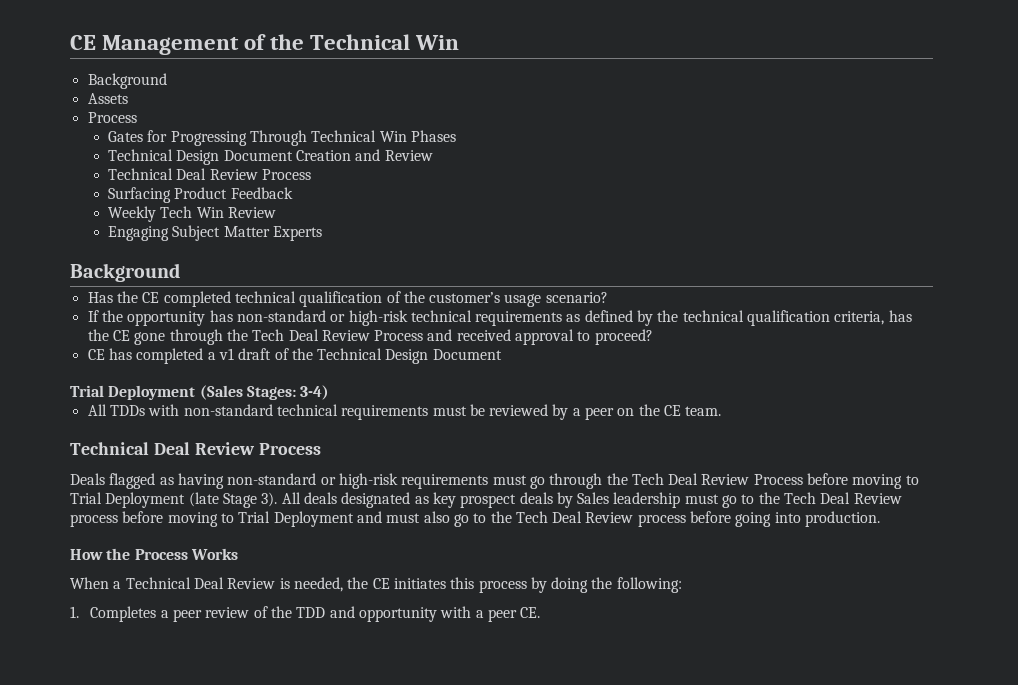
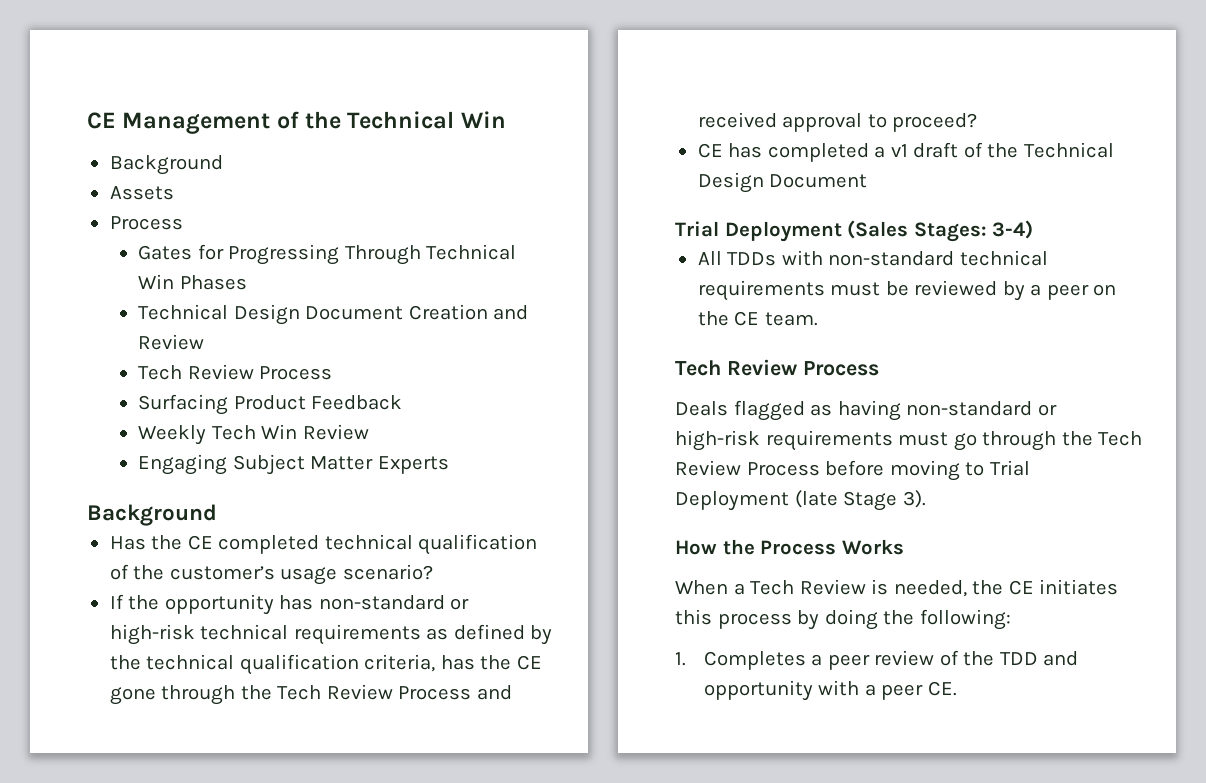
[107,168,207,180] Technical Deal -> [138,365,183,380] Tech
[288,329,319,341] Deal -> (322, 692) none
[70,442,190,455] Technical Deal -> [675,360,721,376] Tech
[668,473,699,485] Deal -> (1143, 438) none
[281,492,902,508] [70,511,881,527] All deals designated as key prospect deals by Sales leadership must go to the Tech Deal Review process before moving to Trial Deployment and must also go to the Tech Deal Review process before going into production. -> (926, 499) none
[125,577,224,589] Technical Deal -> [750,580,795,595] Tech

